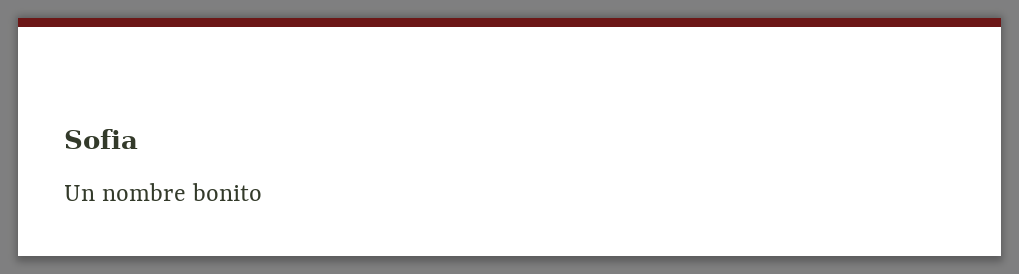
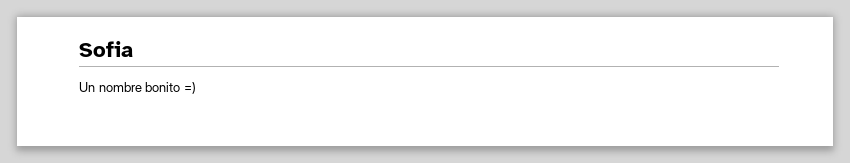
(263, 192) none -> [183,82,196,94] =)

